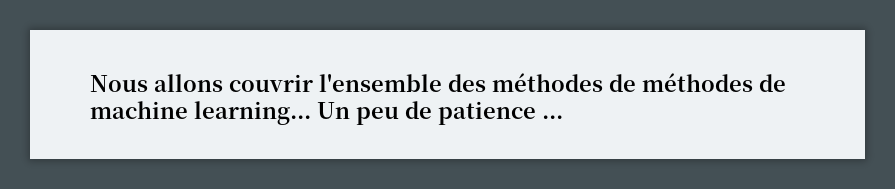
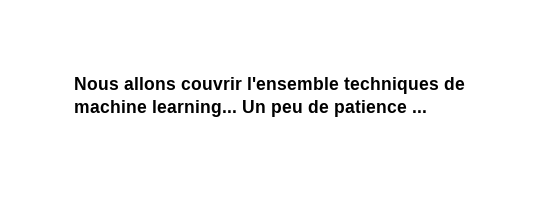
[448,73,753,92] des méthodes de méthodes -> [344,77,439,94] techniques

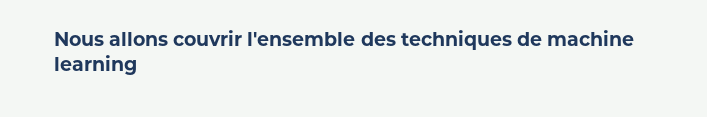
(339, 83) none -> [360,32,396,46] des
[152,100,427,117] learning... Un peu de patience ... -> [54,55,137,75] learning

